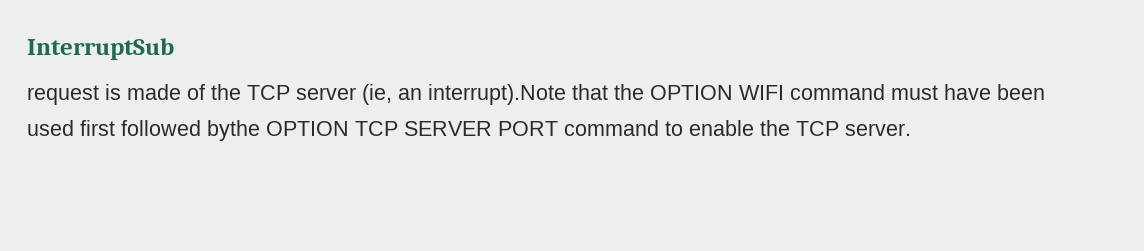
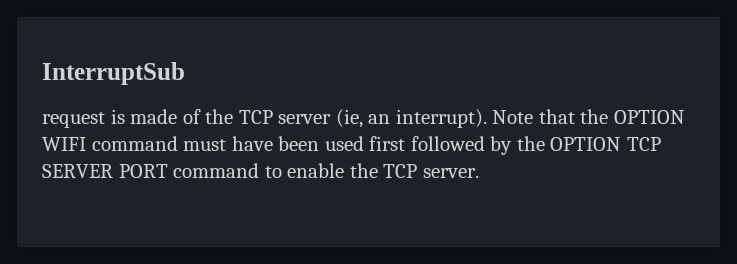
[428,84,566,105] interrupt).Note -> [395,109,534,128] interrupt). Note
[207,120,260,141] bythe -> [490,136,545,155] by the

